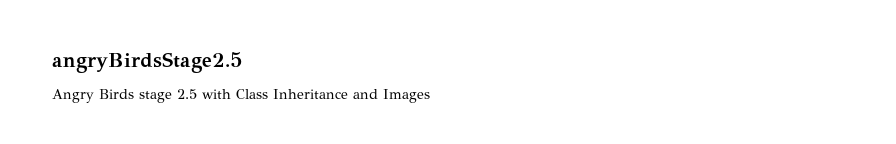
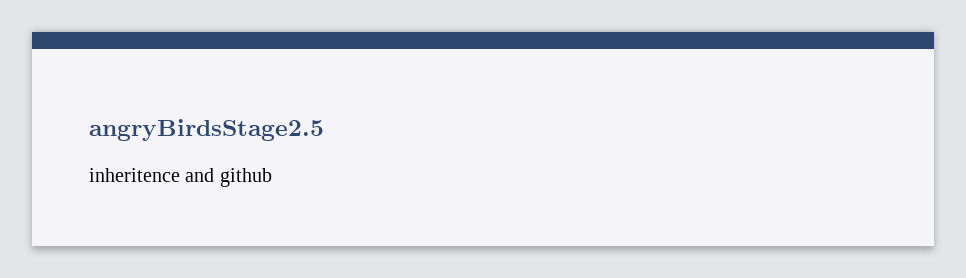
[52,89,430,103] Angry Birds stage 2.5 with Class Inheritance and Images -> [89,168,272,187] inheritence and github

